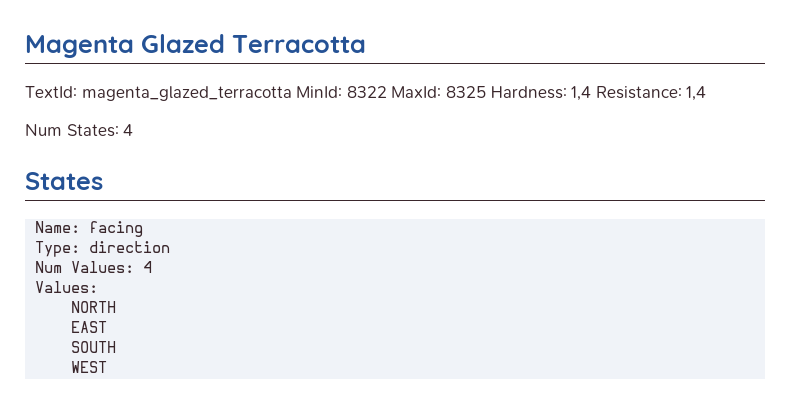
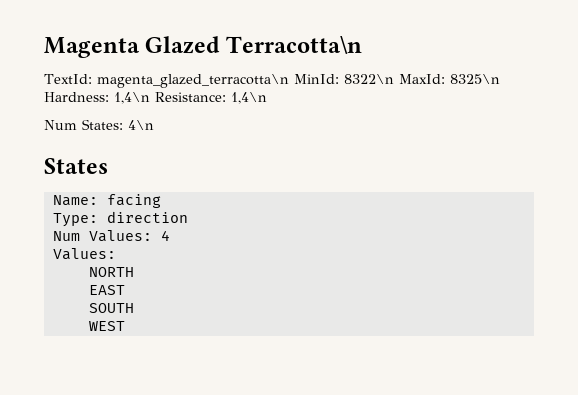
[232,35,366,53] Terracotta -> [225,36,362,54] Terracotta\n
[81,86,707,101] magenta_glazed_terracotta MinId: 8322 MaxId: 8325 Hardness: 1,4 Resistance: 1,4 -> [96,74,500,88] [44,92,267,104] magenta_glazed_terracotta\n MinId: 8322\n MaxId: 8325\n Hardness: 1,4\n Resistance: 1,4\n
[123,124,134,136] 4 -> [128,120,154,130] 4\n

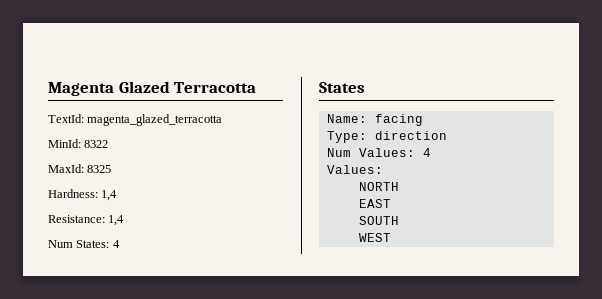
[225,36,362,54] Terracotta\n -> [174,82,257,93] Terracotta
[96,74,500,88] [44,92,267,104] magenta_glazed_terracotta\n MinId: 8322\n MaxId: 8325\n Hardness: 1,4\n Resistance: 1,4\n -> [87,114,223,126] [48,139,109,148] [48,164,112,173] [48,189,118,201] [48,215,125,226] magenta_glazed_terracotta // MinId: 8322 // MaxId: 8325 // Hardness: 1,4 // Resistance: 1,4
[128,120,154,130] 4\n -> [112,240,120,248] 4

